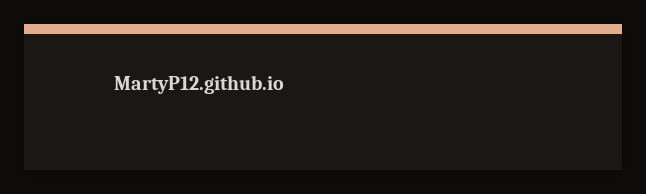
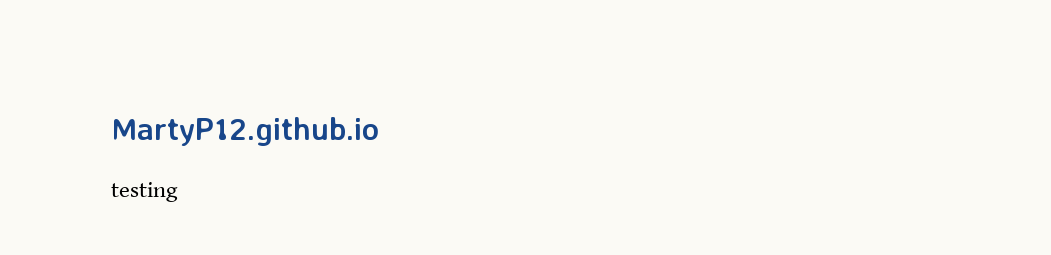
(284, 84) none -> [111,182,178,202] // testing

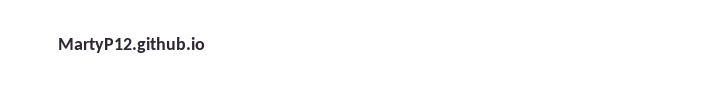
[111,182,178,202] // testing -> (205, 45) none

